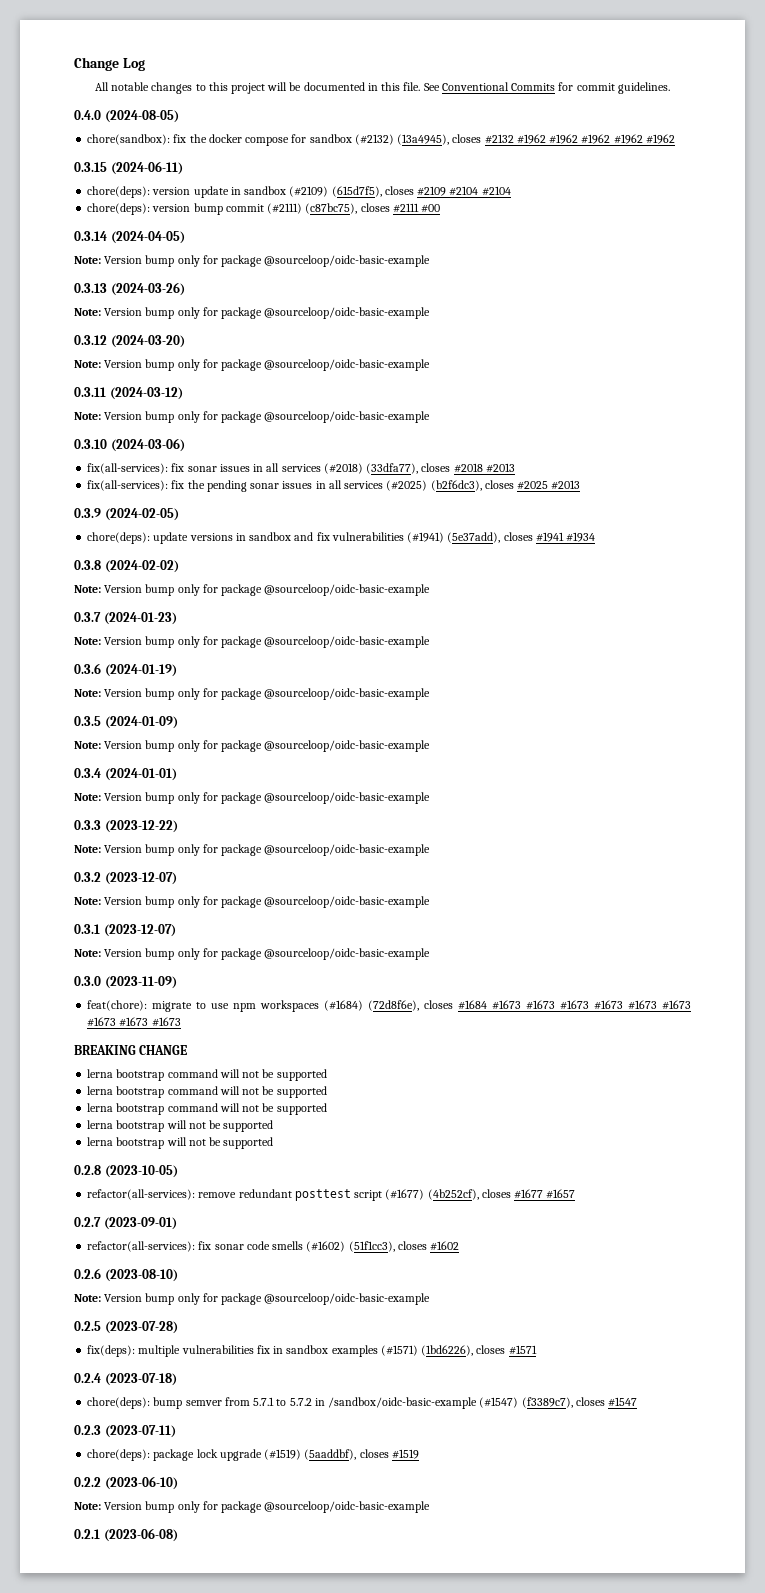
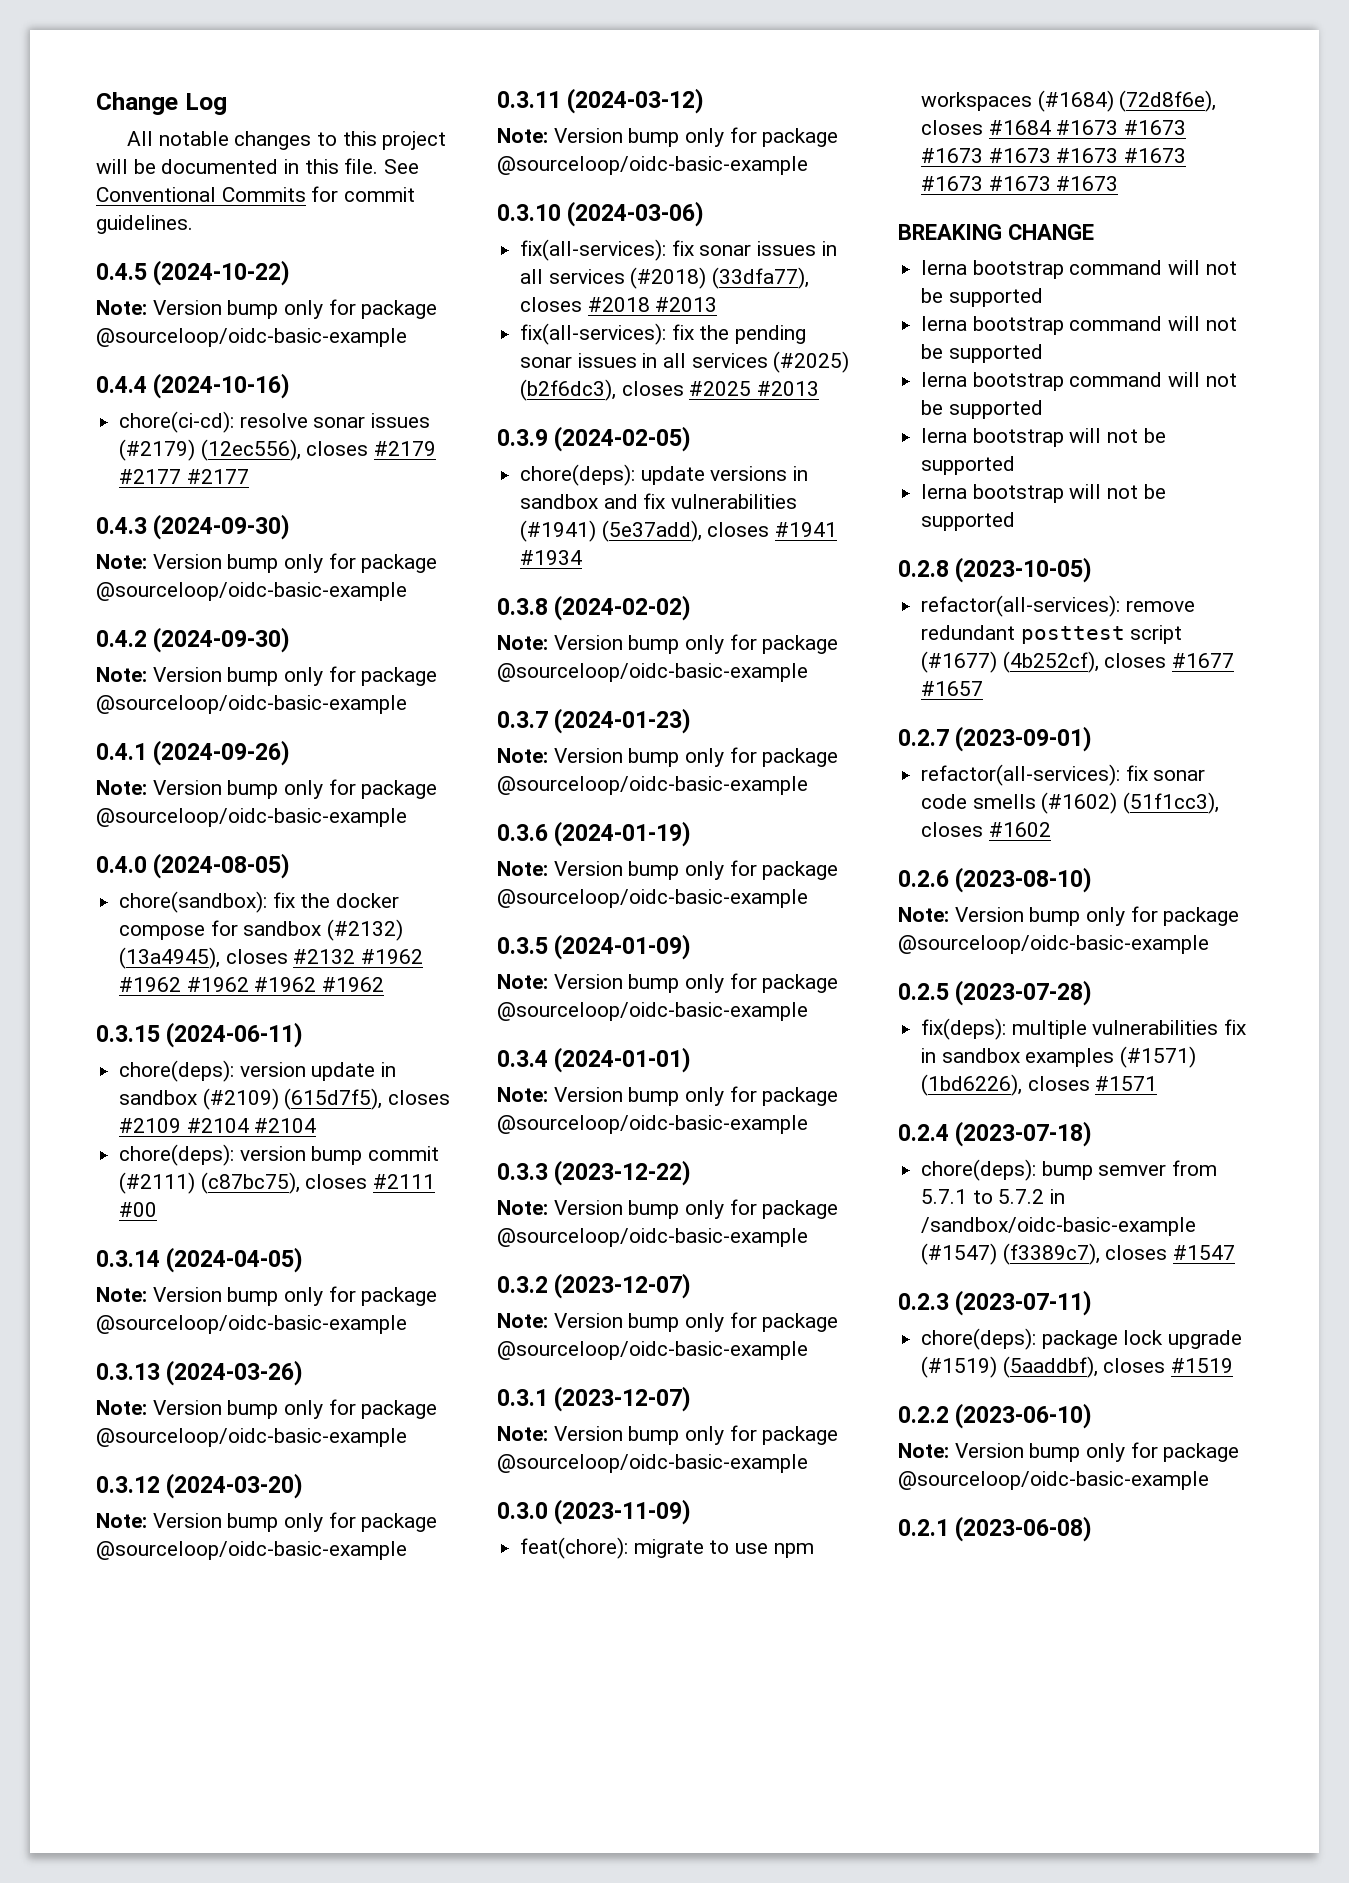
(670, 88) none -> [96,260,291,286] [96,299,438,319] [96,328,407,347] [96,373,291,399] [119,411,431,433] [119,439,437,461] [119,469,249,484] [96,514,291,540] [96,553,438,573] [96,582,407,601] [96,627,291,653] [96,666,438,686] [96,695,407,714] [96,740,291,766] [96,779,438,799] [96,808,407,827] // 0.4.5 (2024-10-22) // Note: Version bump only for package @sourceloop/oidc-basic-example // 0.4.4 (2024-10-16) // chore(ci-cd): resolve sonar issues (#2179) (12ec556), closes #2179 #2177 #2177 // 0.4.3 (2024-09-30) // Note: Version bump only for package @sourceloop/oidc-basic-example // 0.4.2 (2024-09-30) // Note: Version bump only for package @sourceloop/oidc-basic-example // 0.4.1 (2024-09-26) // Note: Version bump only for package @sourceloop/oidc-basic-example

